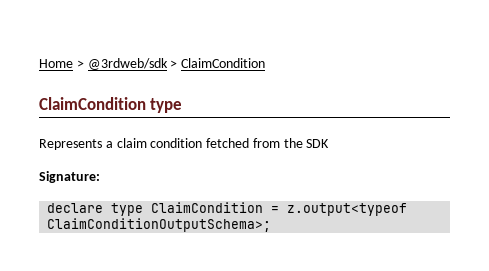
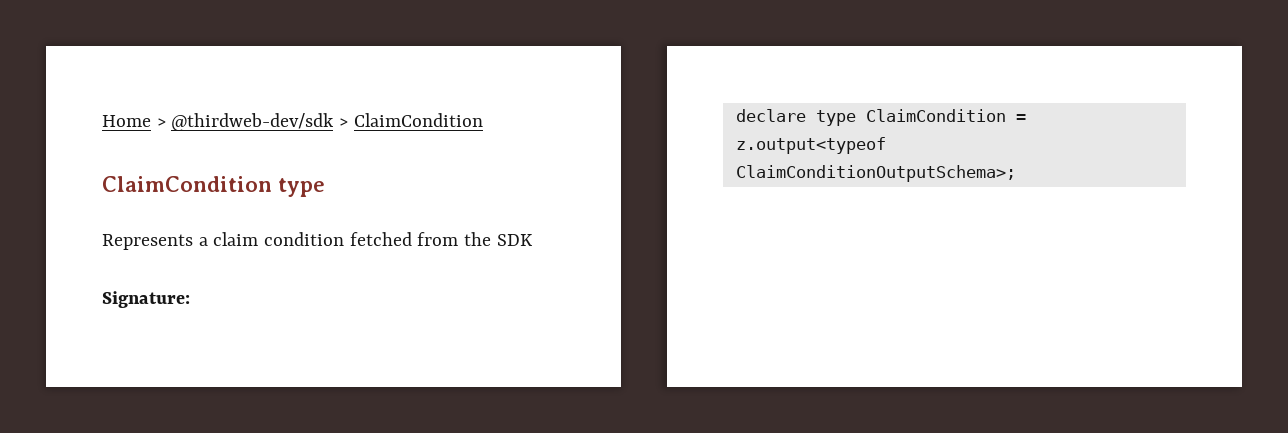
[87,58,168,70] @3rdweb/sdk -> [171,113,335,131] @thirdweb-dev/sdk

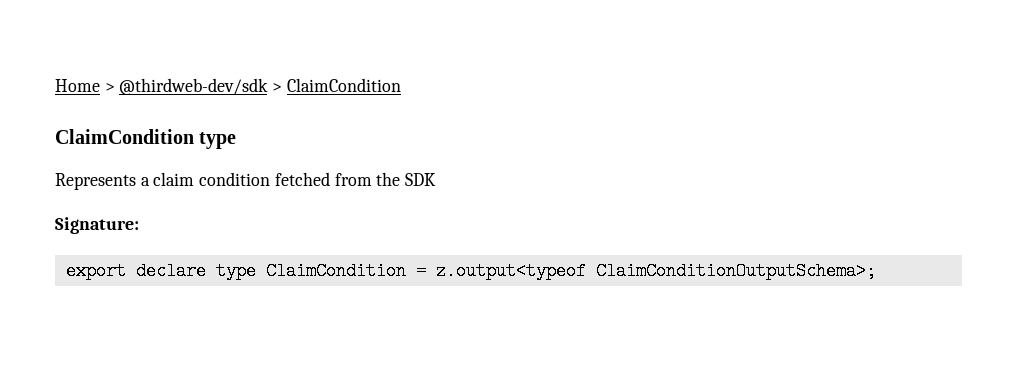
(190, 299) none -> [65,262,126,280] export

